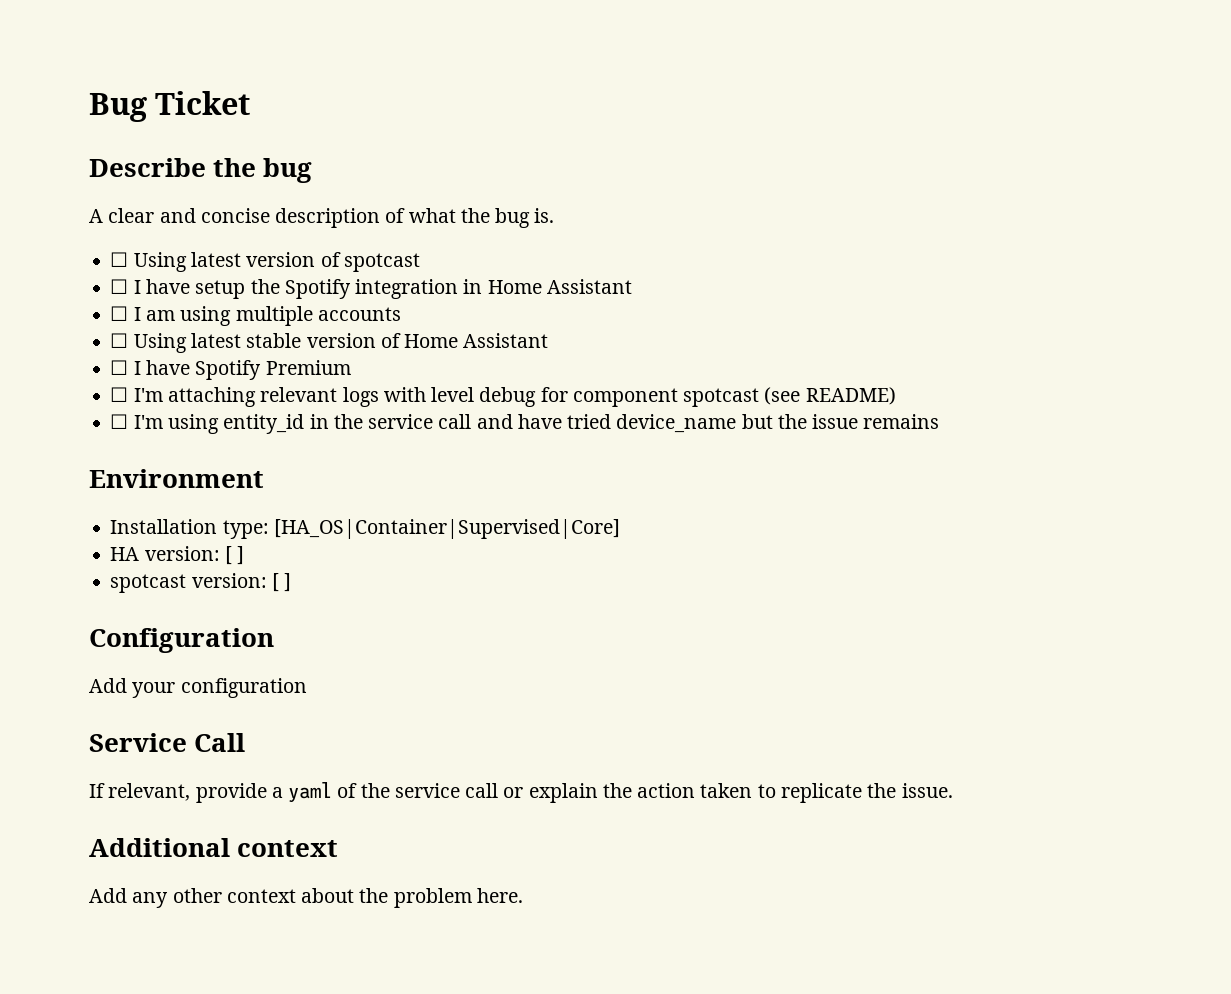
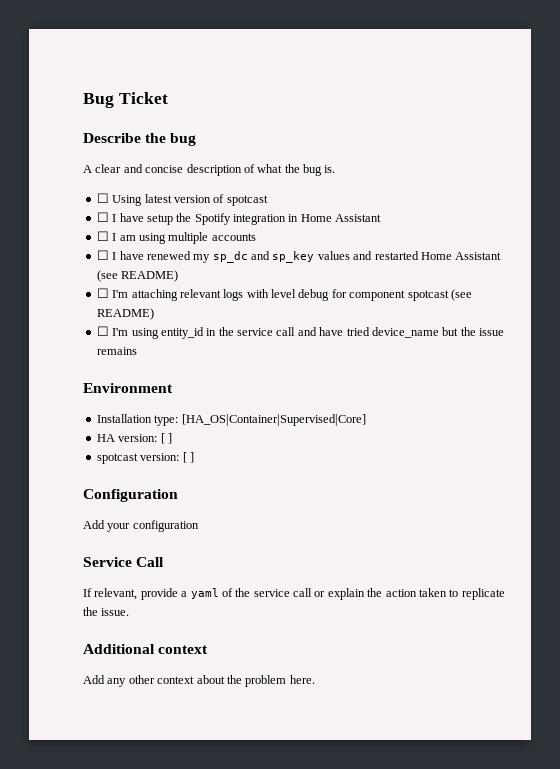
[133,333,549,353] [110,360,351,380] Using latest stable version of Home Assistant // ☐ I have Spotify Premium -> [112,251,502,263] [96,270,179,282] I have renewed my sp_dc and sp_key values and restarted Home Assistant (see README)

